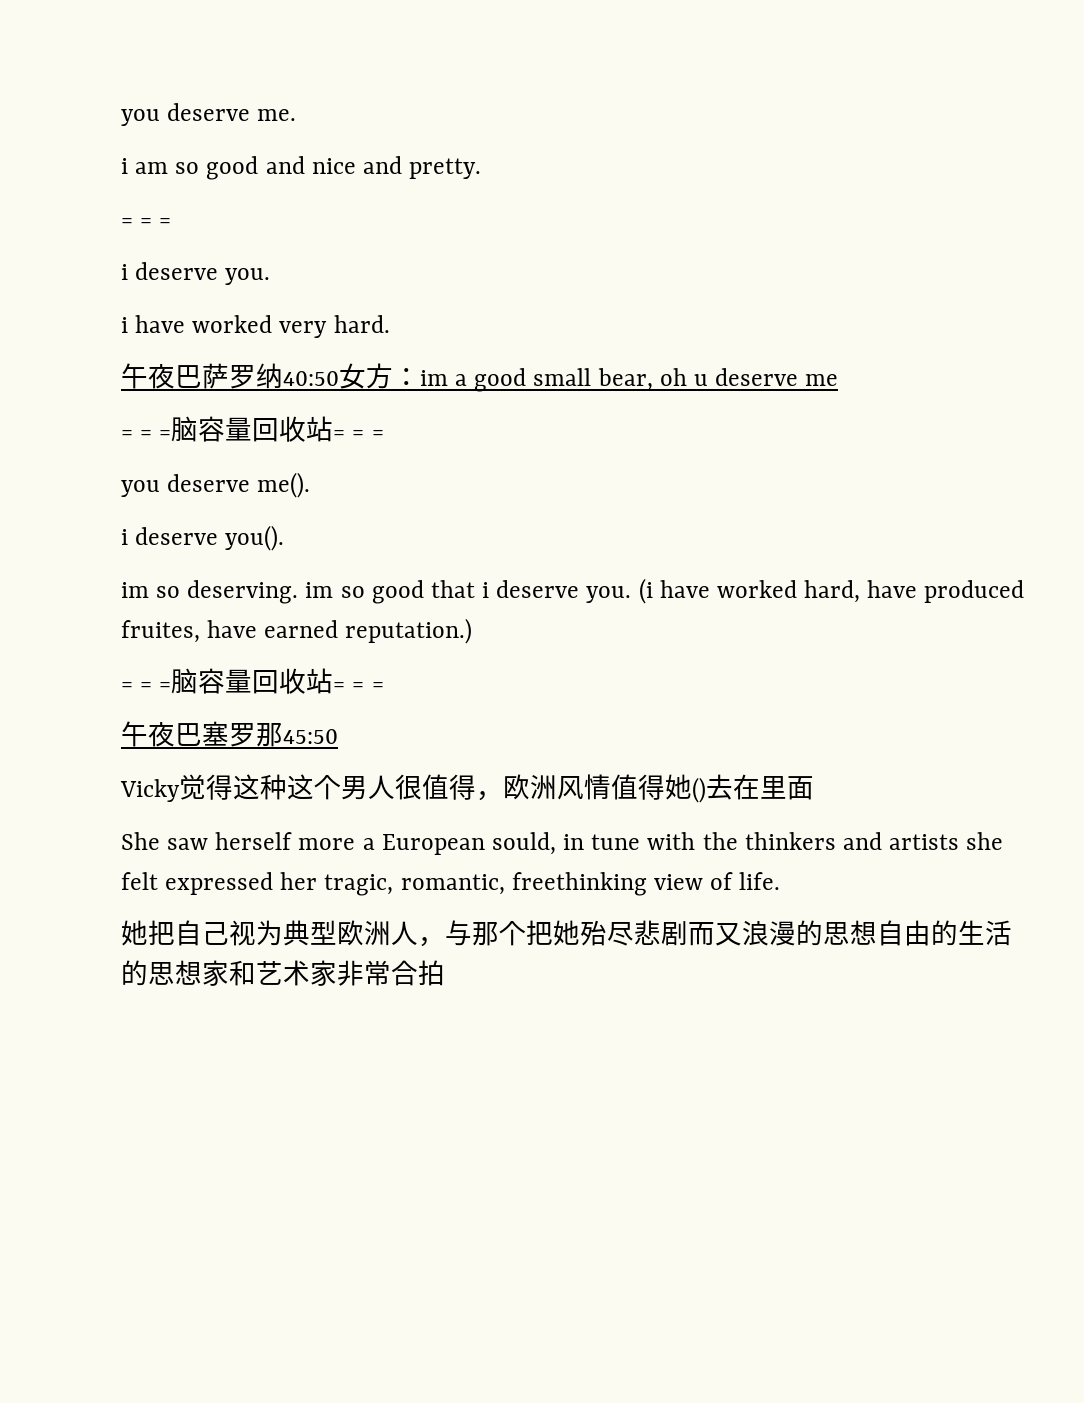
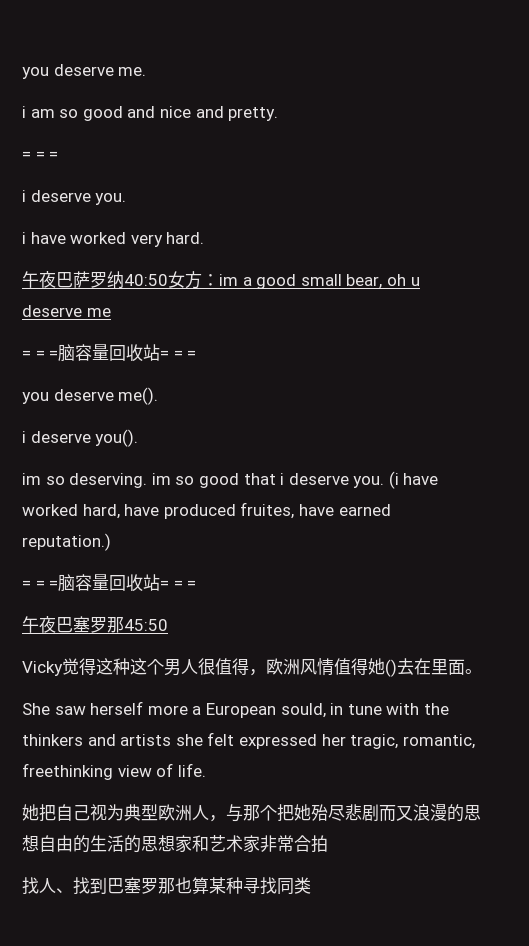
(814, 788) none -> [465,669,482,674] 。
(445, 973) none -> [22,877,311,895] // 找人、找到巴塞罗那也算某种寻找同类

